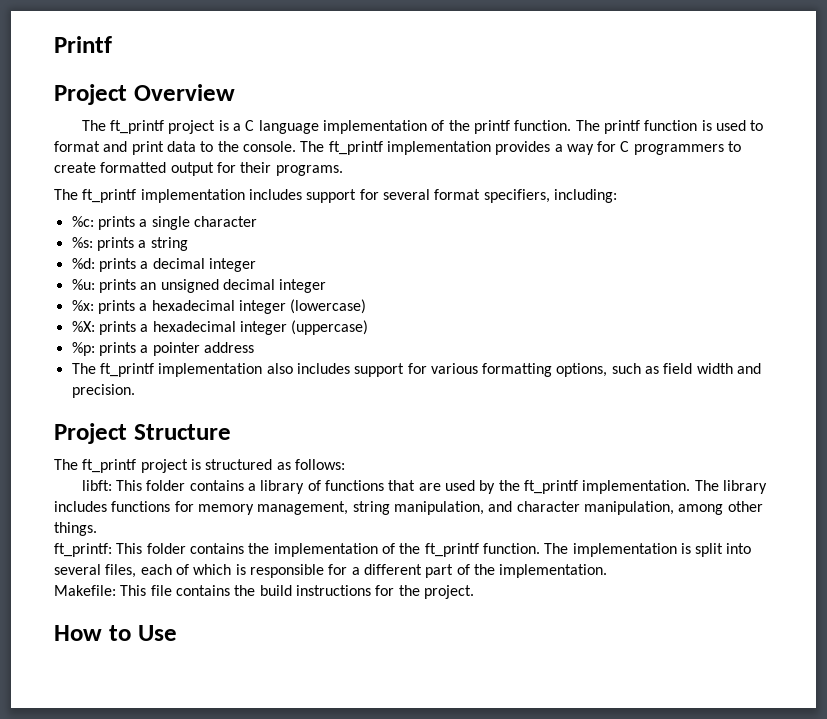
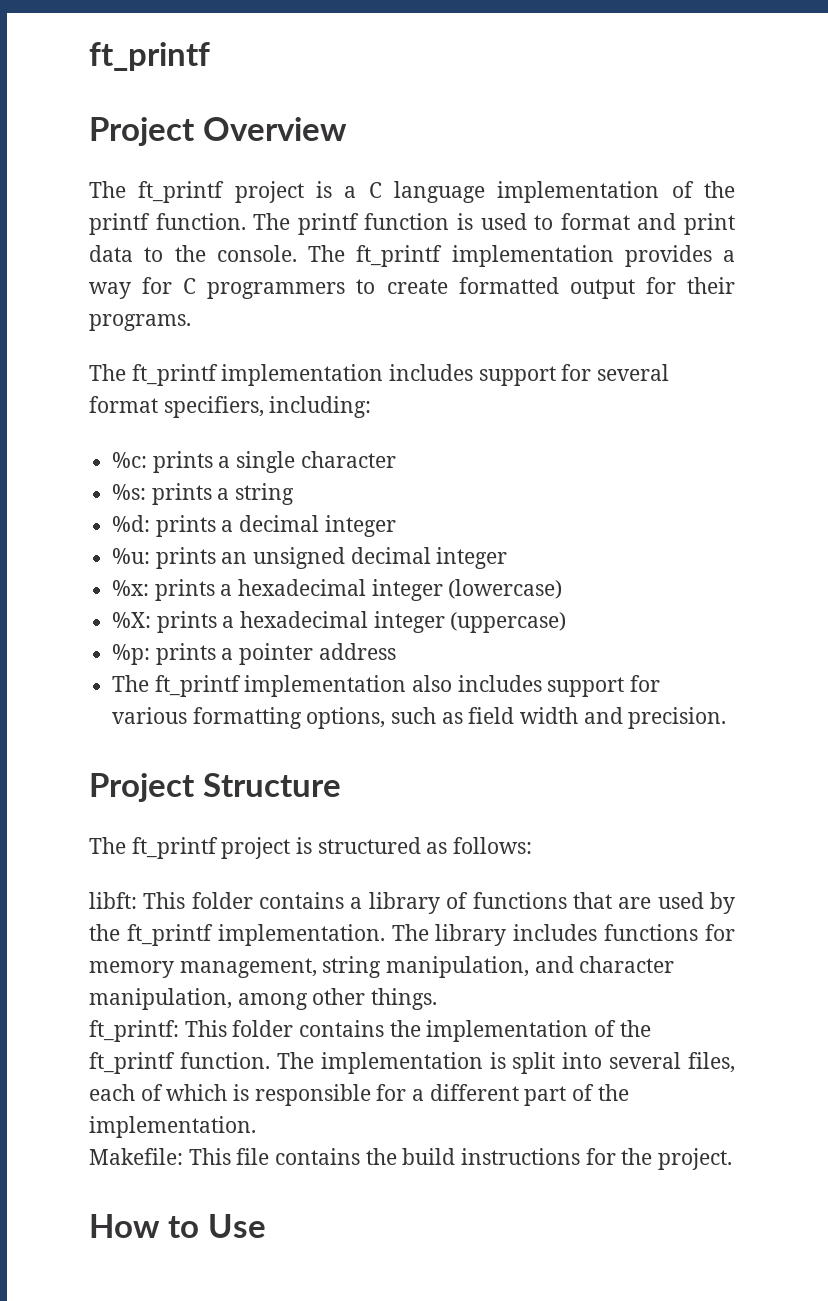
[54,36,112,53] Printf -> [89,42,210,71] ft_printf

